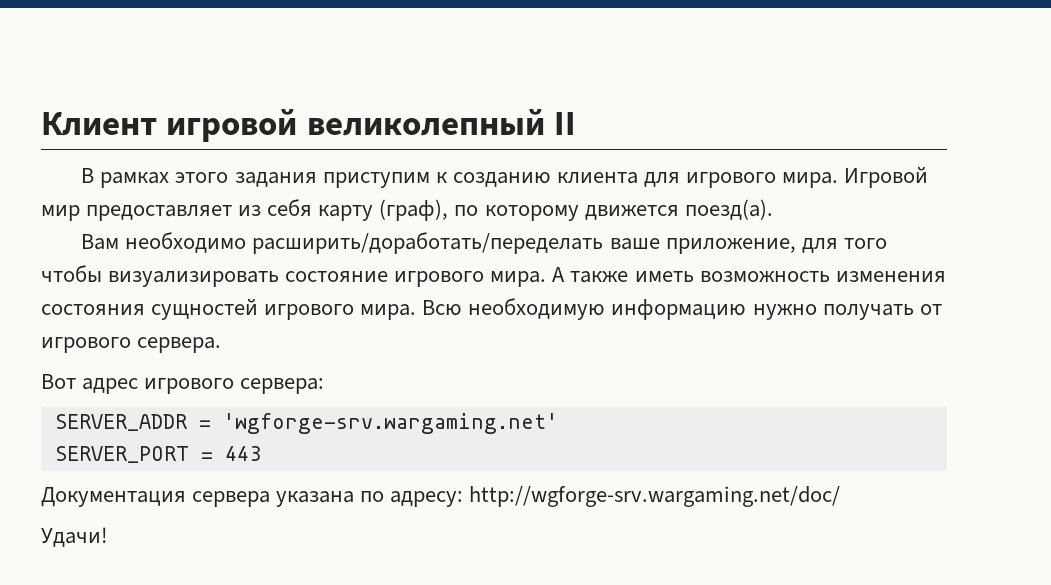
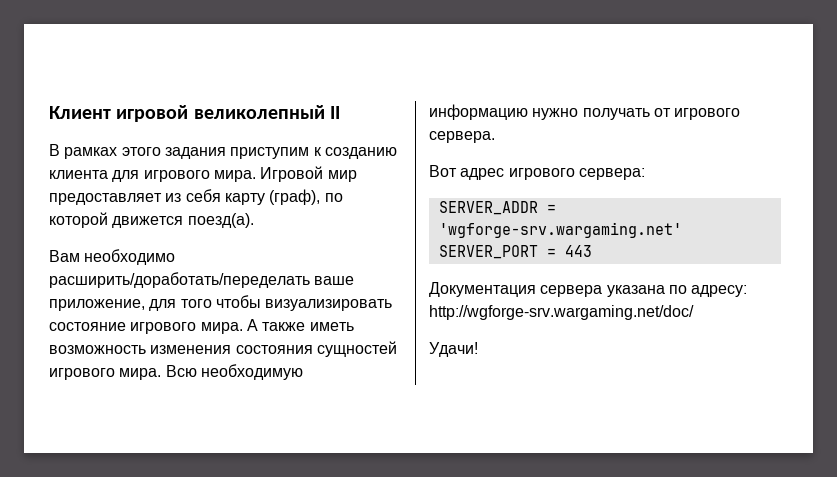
[484,205,579,221] которому -> [49,212,108,228] которой

